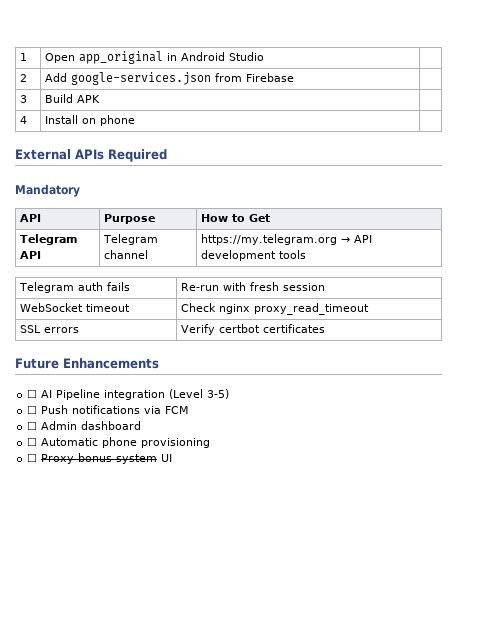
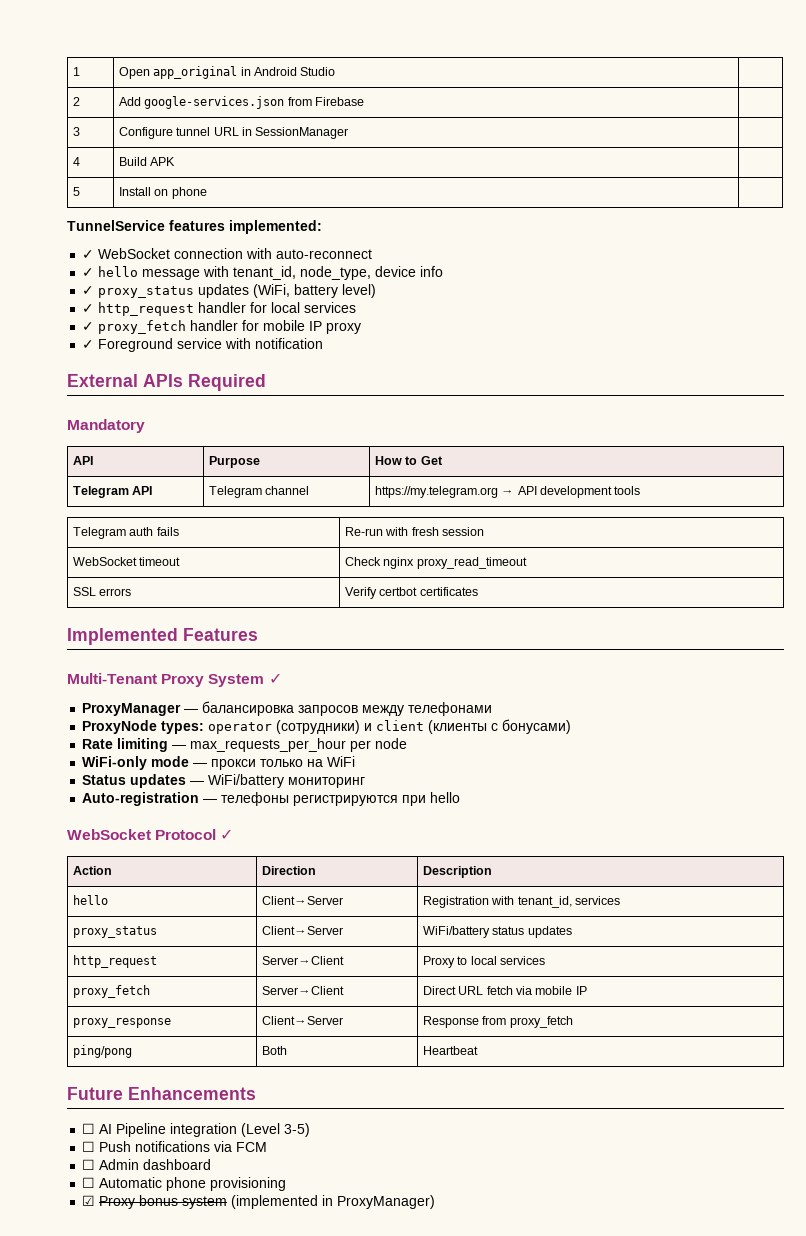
(27, 99) none -> [118,127,349,139] [72,157,80,166] | Configure tunnel URL in SessionManager | // 4
[19,116,27,124] 4 -> [72,187,80,196] 5
(135, 120) none -> [67,220,322,234] [82,248,373,259] [82,266,444,280] [82,284,377,298] [82,302,357,316] [82,320,362,334] [82,338,324,352] // TunnelService features implemented: // ✓ WebSocket connection with auto-reconnect // ✓ hello message with tenant_id, node_type, device info // ✓ proxy_status updates (WiFi, battery level) // ✓ http_request handler for local services // ✓ proxy_fetch handler for mobile IP proxy // ✓ Foreground service with notification
(325, 328) none -> [67,628,258,645] [67,673,282,687] [82,701,493,716] [82,719,572,734] [82,738,408,752] [82,756,356,770] [82,774,366,788] [82,792,461,806] [67,829,234,840] [72,866,112,875] [261,866,316,875] [422,866,492,878] [72,895,108,905] [261,896,343,905] [422,896,620,908] [72,926,157,938] [261,926,343,935] [422,926,572,938] [72,955,157,968] [261,956,344,965] [422,956,545,968] [72,985,150,998] [261,986,344,995] [422,986,587,995] [72,1018,171,1028] [261,1016,343,1025] [422,1016,573,1028] [72,1045,132,1058] [261,1046,287,1055] [422,1046,478,1055] // Implemented Features // Multi-Tenant Proxy System ✓ // ProxyManager — балансировка запросов между телефонами // ProxyNode types: operator (сотрудники) и client (клиенты с бонусами) // Rate limiting — max_requests_per_hour per node // WiFi-only mode — прокси только на WiFi // Status updates — WiFi/battery мониторинг // Auto-registration — телефоны регистрируются при hello // WebSocket Protocol ✓ // Action | Direction | Description // hello | Client→Server | Registration with tenant_id, services // proxy_status | Client→Server | WiFi/battery status updates // http_request | Server→Client | Proxy to local services // proxy_fetch | Server→Client | Direct URL fetch via mobile IP // proxy_response | Client→Server | Response from proxy_fetch // ping/pong | Both | Heartbeat
[27,453,38,462] ☐ -> [82,1195,96,1206] ☑
[161,454,173,462] UI -> [231,1195,436,1209] (implemented in ProxyManager)

